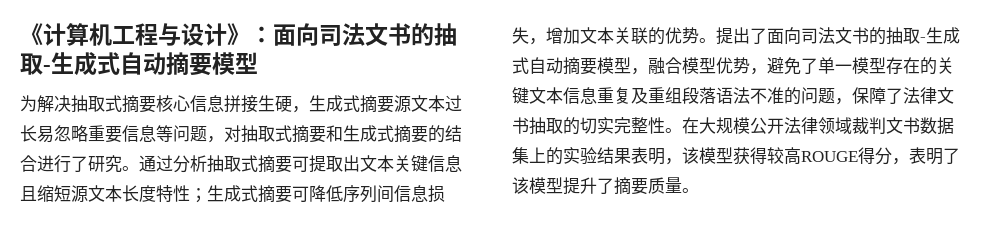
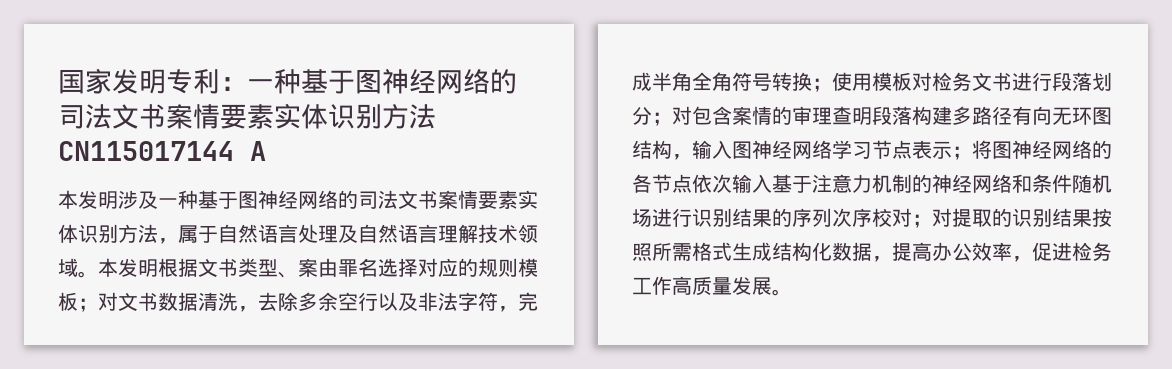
[20,23,457,46] [20,52,258,76] [20,95,462,113] [20,125,462,143] [20,155,462,173] [20,185,445,203] [512,27,960,45] [512,57,954,75] [512,87,954,105] [512,117,954,135] [512,147,960,165] [512,177,682,195] 《计算机工程与设计》：面向司法文书的抽取-生成式自动摘要模型 // 为解决抽取式摘要核心信息拼接生硬，生成式摘要源文本过长易忽略重要信息等问题，对抽取式摘要和生成式摘要的结合进行了研究。通过分析抽取式摘要可提取出文本关键信息且缩短源文本长度特性；生成式摘要可降低序列间信息损失，增加文本关联的优势。提出了面向司法文书的抽取-生成式自动摘要模型，融合模型优势，避免了单一模型存在的关键文本信息重复及重组段落语法不准的问题，保障了法律文书抽取的切实完整性。在大规模公开法律领域裁判文书数据集上的实验结果表明，该模型获得较高ROUGE得分，表明了该模型提升了摘要质量 -> [58,68,517,94] [58,103,436,129] [58,141,266,161] [58,190,538,209] [58,224,538,244] [58,258,538,278] [58,292,538,312] [632,72,1112,92] [632,106,1112,126] [632,140,1112,160] [632,174,1112,193] [632,208,1112,228] [632,242,1112,262] [632,276,772,295] 国家发明专利：一种基于图神经网络的司法文书案情要素实体识别方法CN115017144 A // 本发明涉及一种基于图神经网络的司法文书案情要素实体识别方法，属于自然语言处理及自然语言理解技术领域。本发明根据文书类型、案由罪名选择对应的规则模板；对文书数据清洗，去除多余空行以及非法字符，完成半角全角符号转换；使用模板对检务文书进行段落划分；对包含案情的审理查明段落构建多路径有向无环图结构，输入图神经网络学习节点表示；将图神经网络的各节点依次输入基于注意力机制的神经网络和条件随机场进行识别结果的序列次序校对；对提取的识别结果按照所需格式生成结构化数据，提高办公效率，促进检务工作高质量发展

